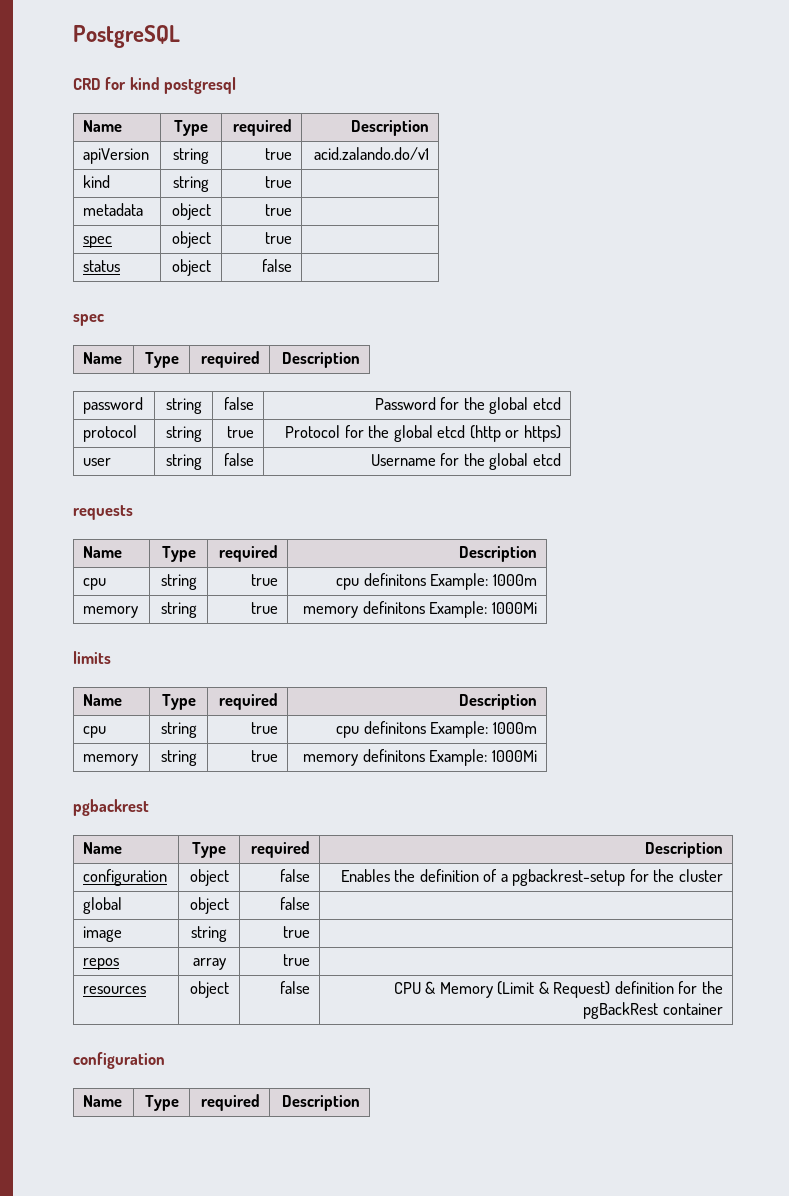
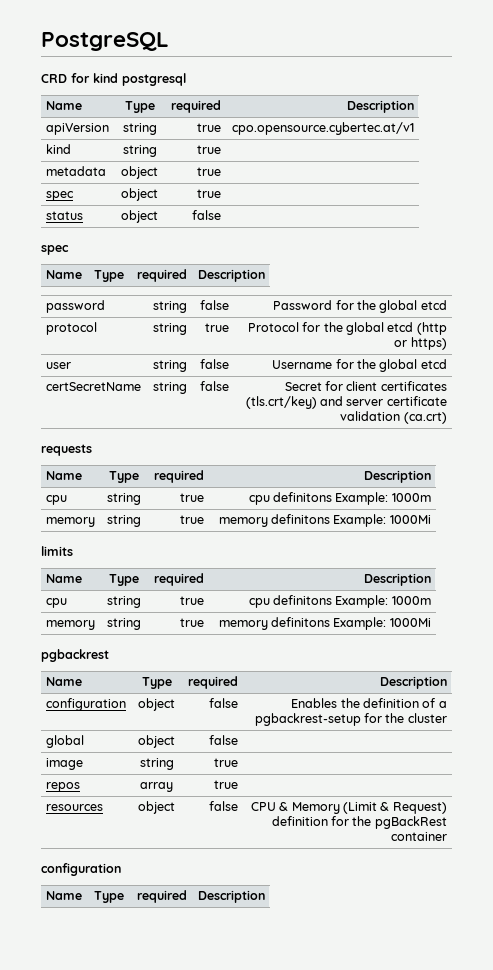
[313,147,429,160] acid.zalando.do/v1 -> [231,122,414,135] cpo.opensource.cybertec.at/v1
(561, 459) none -> [46,382,142,391] [153,382,187,394] [199,381,229,391] [284,381,447,391] [245,396,447,409] [340,411,447,424] // certSecretName | string | false | Secret for client certificates (tls.crt/key) and server certificate validation (ca.crt)

